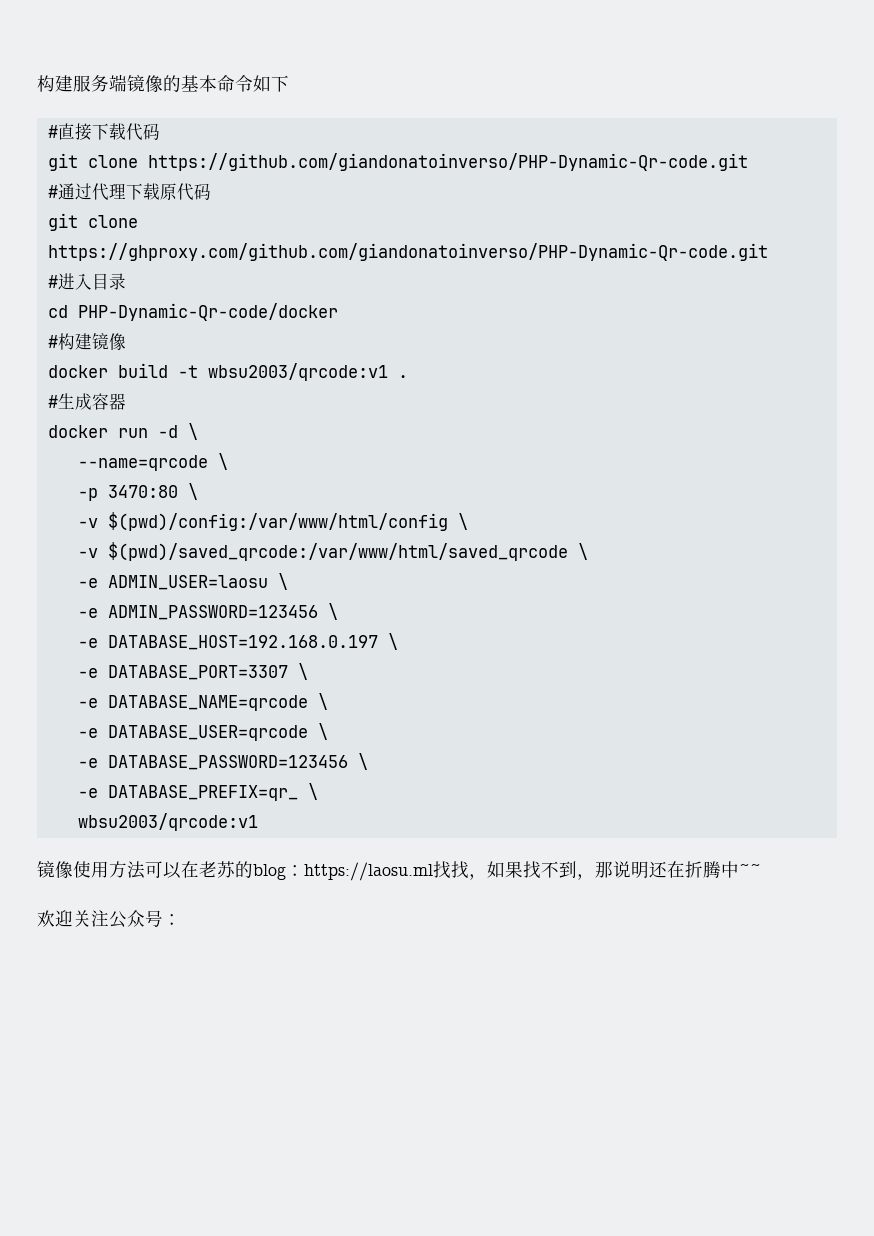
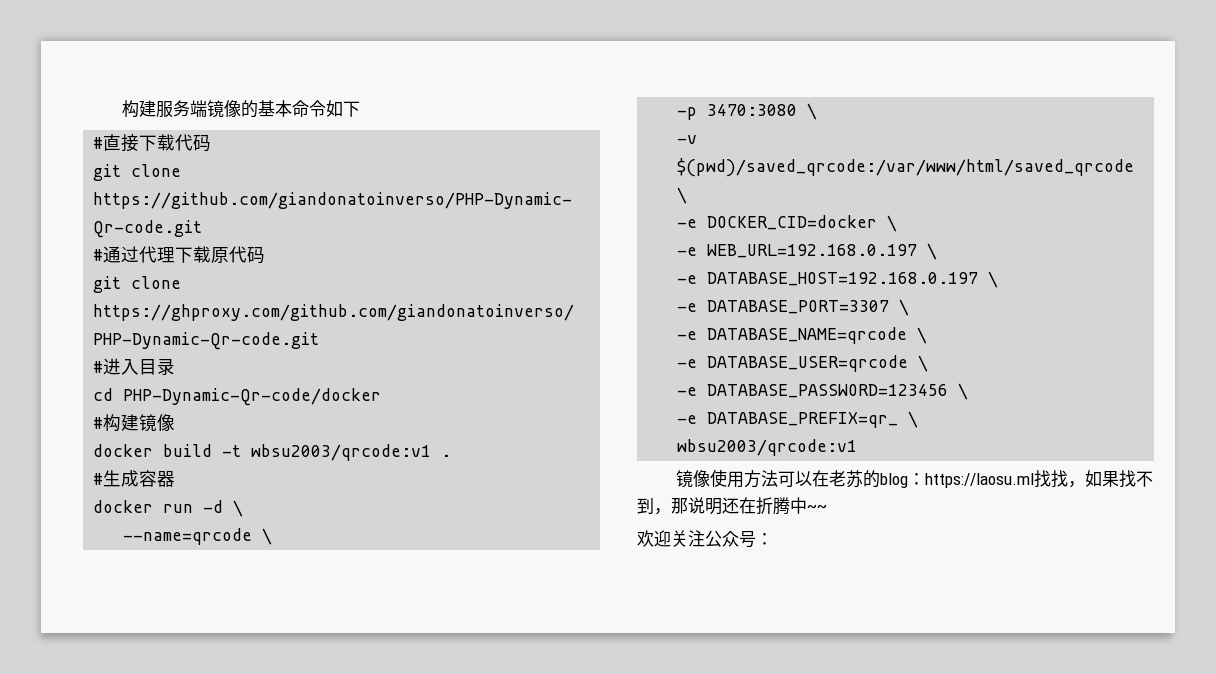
[107,483,198,500] [77,512,448,531] 3470:80 \ // -v $(pwd)/config:/var/www/html/config -> [707,104,798,116] 3470:3080
[107,573,288,590] [77,605,318,620] ADMIN_USER=laosu \ // -e ADMIN_PASSWORD=123456 -> [707,215,898,232] [677,244,918,258] DOCKER_CID=docker \ // -e WEB_URL=192.168.0.197

